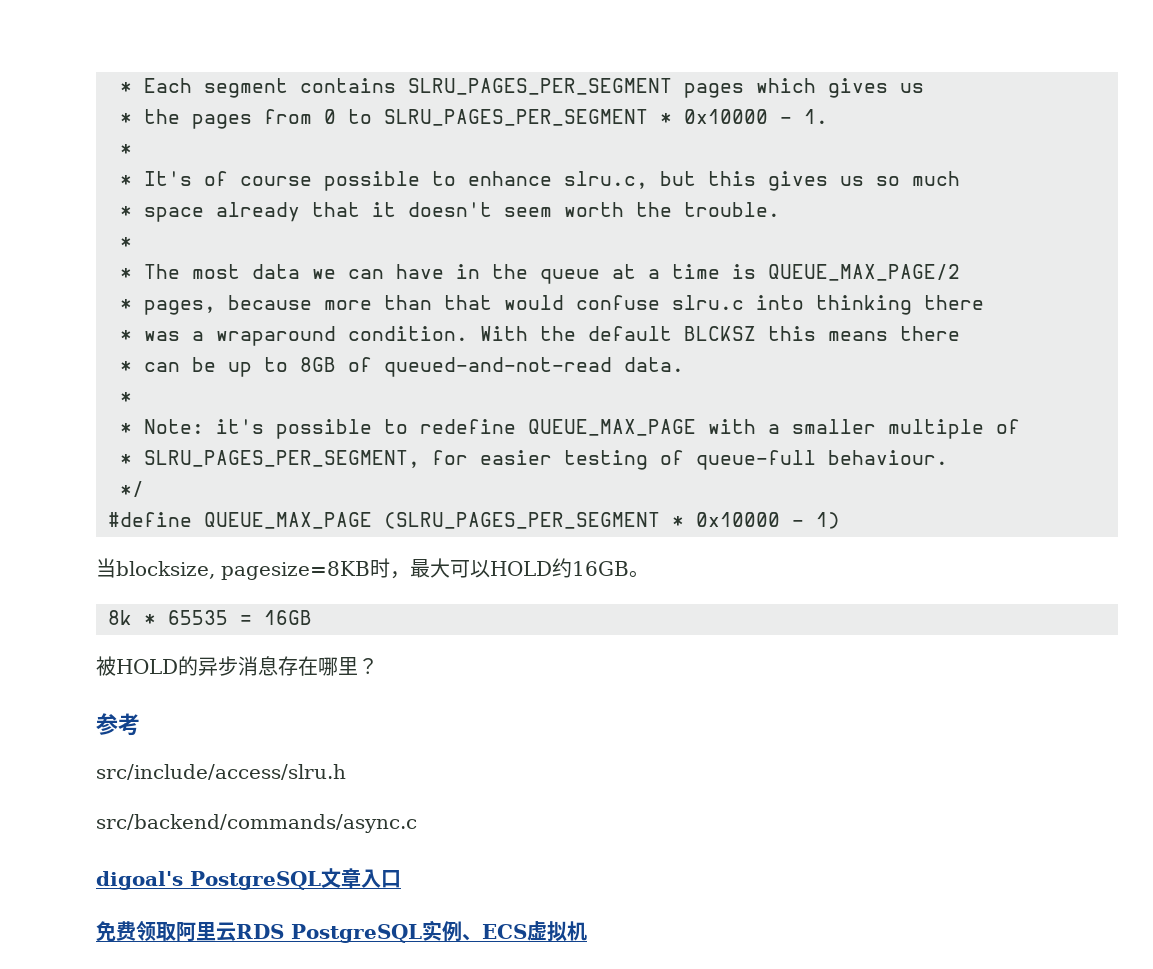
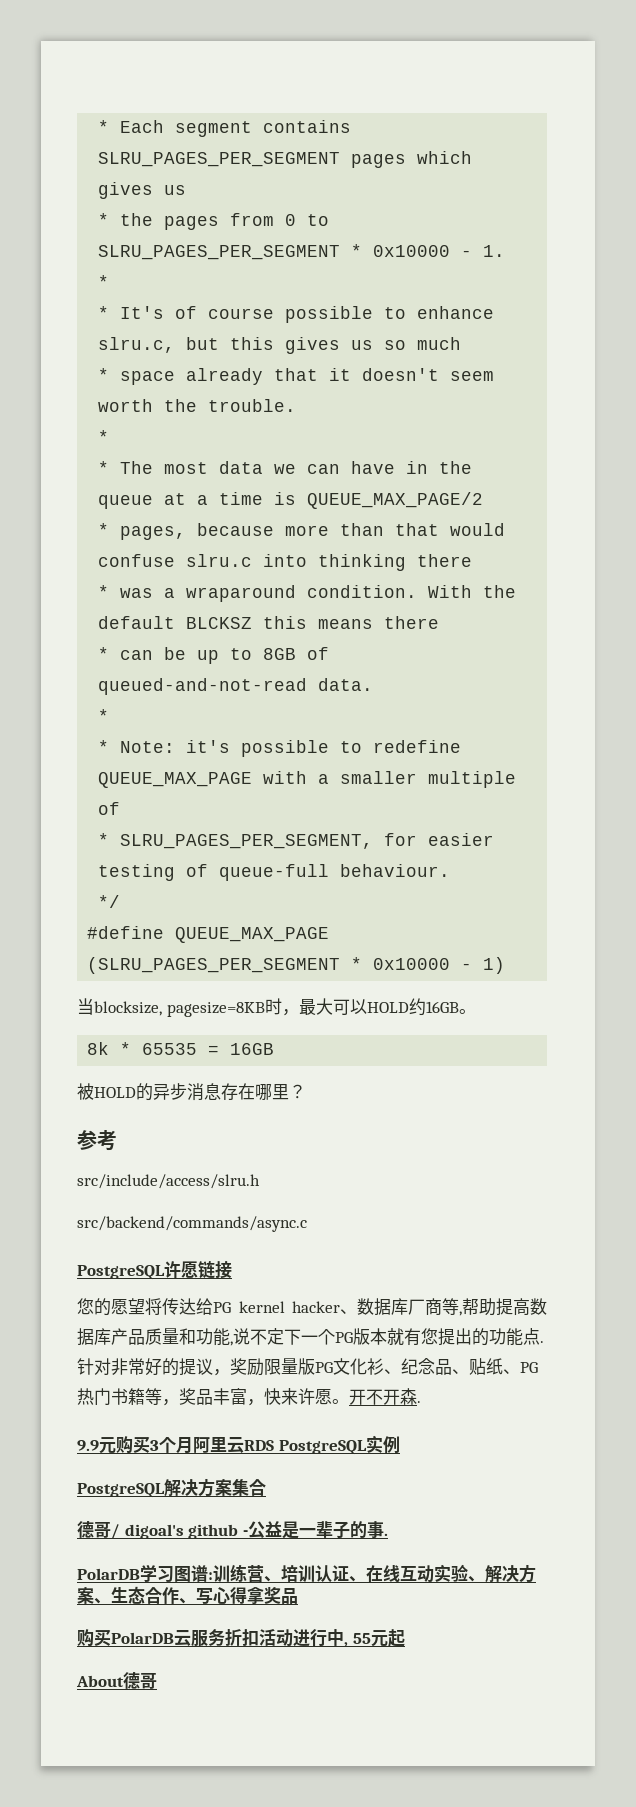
[96,868,401,890] [96,921,176,942] digoal's PostgreSQL文章入口 // 免费领取 -> [77,1260,232,1280] [77,1298,547,1316] [77,1328,544,1346] [77,1358,538,1376] [77,1388,421,1406] [77,1436,193,1454] PostgreSQL许愿链接 // 您的愿望将传达给PG kernel hacker、数据库厂商等,帮助提高数据库产品质量和功能,说不定下一个PG版本就有您提出的功能点.针对非常好的提议，奖励限量版PG文化衫、纪念品、贴纸、PG热门书籍等，奖品丰富，快来许愿。开不开森. // 9.9元购买3个月
[462,921,587,942] 、ECS虚拟机 -> [77,1478,266,1498] [77,1521,388,1539] [77,1564,536,1583] [77,1586,298,1604] [77,1629,405,1647] [76,1672,157,1689] // PostgreSQL解决方案集合 // 德哥/ digoal's github -公益是一辈子的事. // PolarDB学习图谱:训练营、培训认证、在线互动实验、解决方案、生态合作、写心得拿奖品 // 购买PolarDB云服务折扣活动进行中, 55元起 // About德哥

